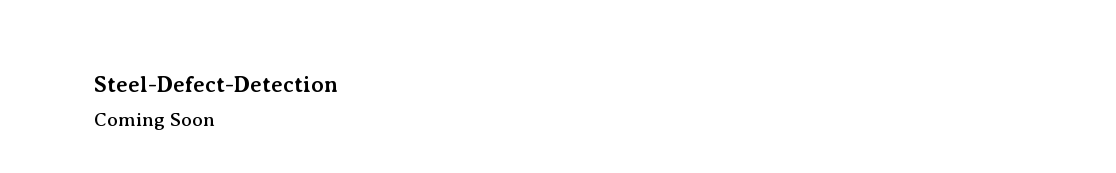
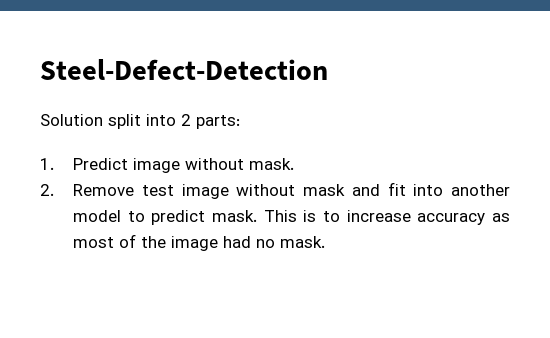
[94,113,216,130] Coming Soon -> [40,114,240,129] [40,158,295,173] [40,182,511,199] [73,210,510,225] [73,234,326,251] Solution split into 2 parts: // 1. Predict image without mask. // 2. Remove test image without mask and fit into another model to predict mask. This is to increase accuracy as most of the image had no mask.

